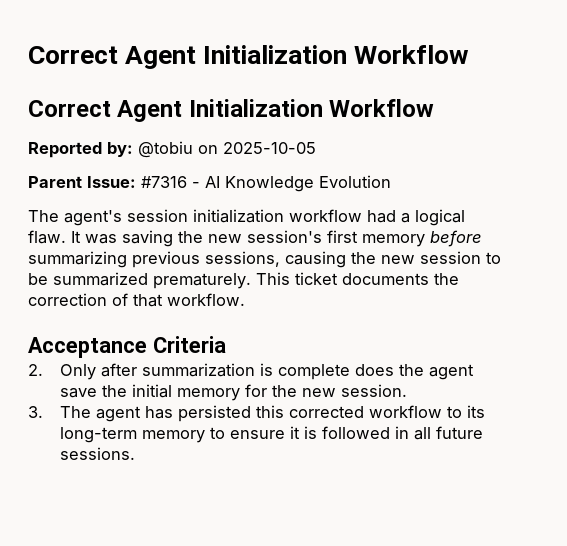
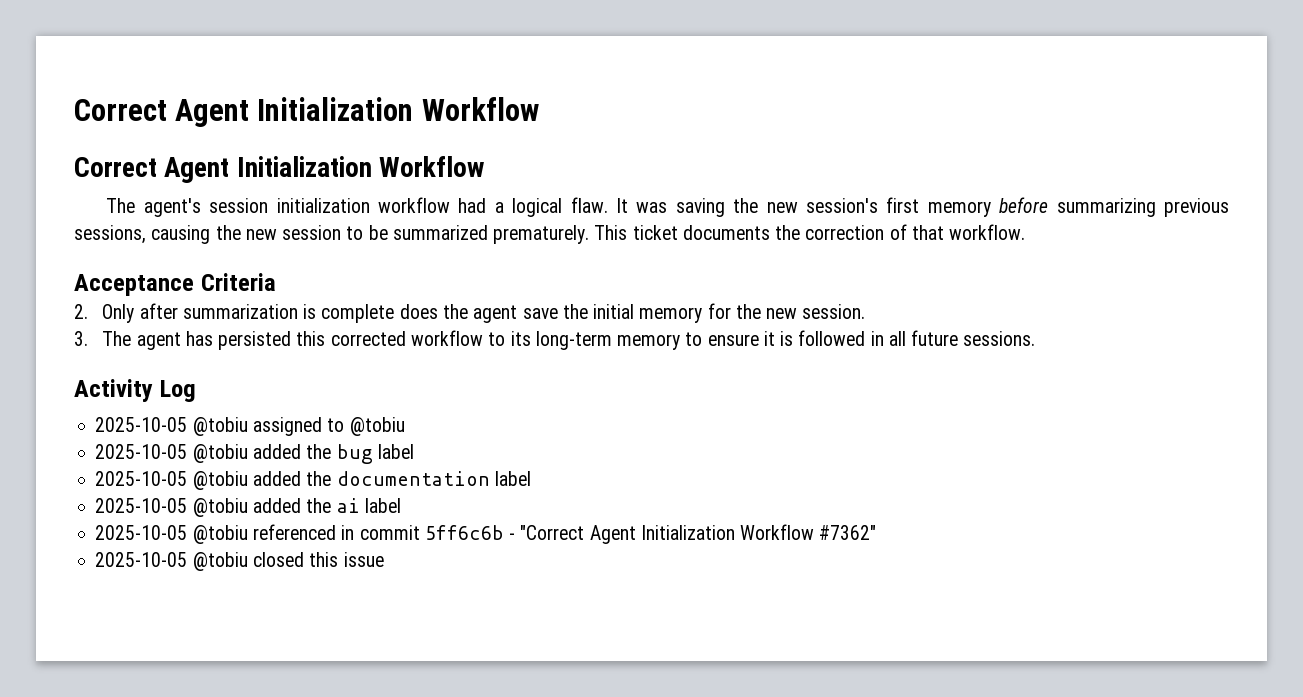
[28,141,316,158] [28,175,391,192] // Reported by: @tobiu on 2025-10-05 // Parent Issue: #7316 - AI Knowledge Evolution -> (485, 166) none
(135, 453) none -> [74,379,196,402] [95,417,405,436] [95,444,414,464] [95,471,531,490] [95,498,401,517] [95,524,877,544] [95,552,384,571] // Activity Log // 2025-10-05 @tobiu assigned to @tobiu // 2025-10-05 @tobiu added the bug label // 2025-10-05 @tobiu added the documentation label // 2025-10-05 @tobiu added the ai label // 2025-10-05 @tobiu referenced in commit 5ff6c6b - "Correct Agent Initialization Workflow #7362" // 2025-10-05 @tobiu closed this issue

